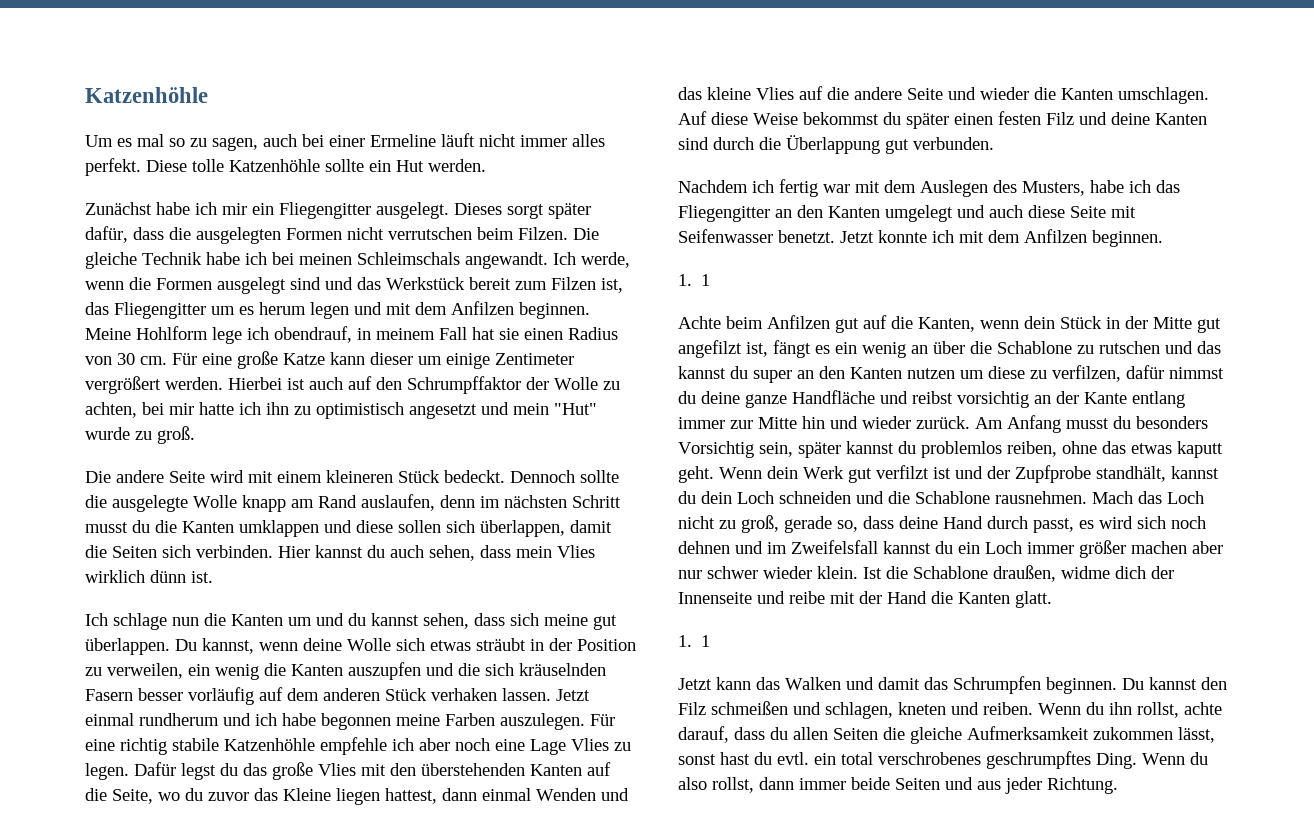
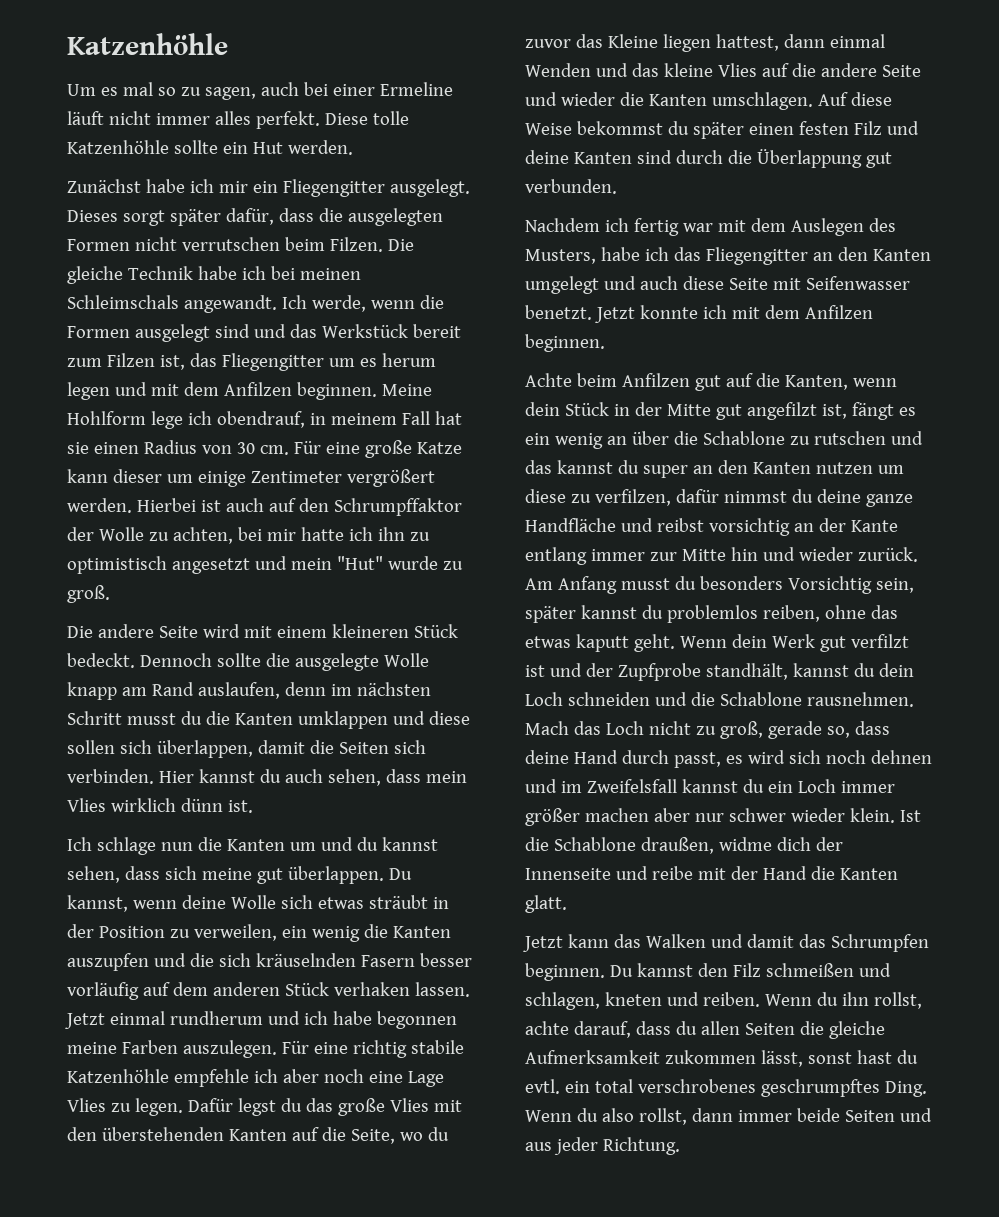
[678,274,711,286] // 1. 1 -> (605, 343) none
[678,635,711,647] // 1. 1 -> (567, 904) none

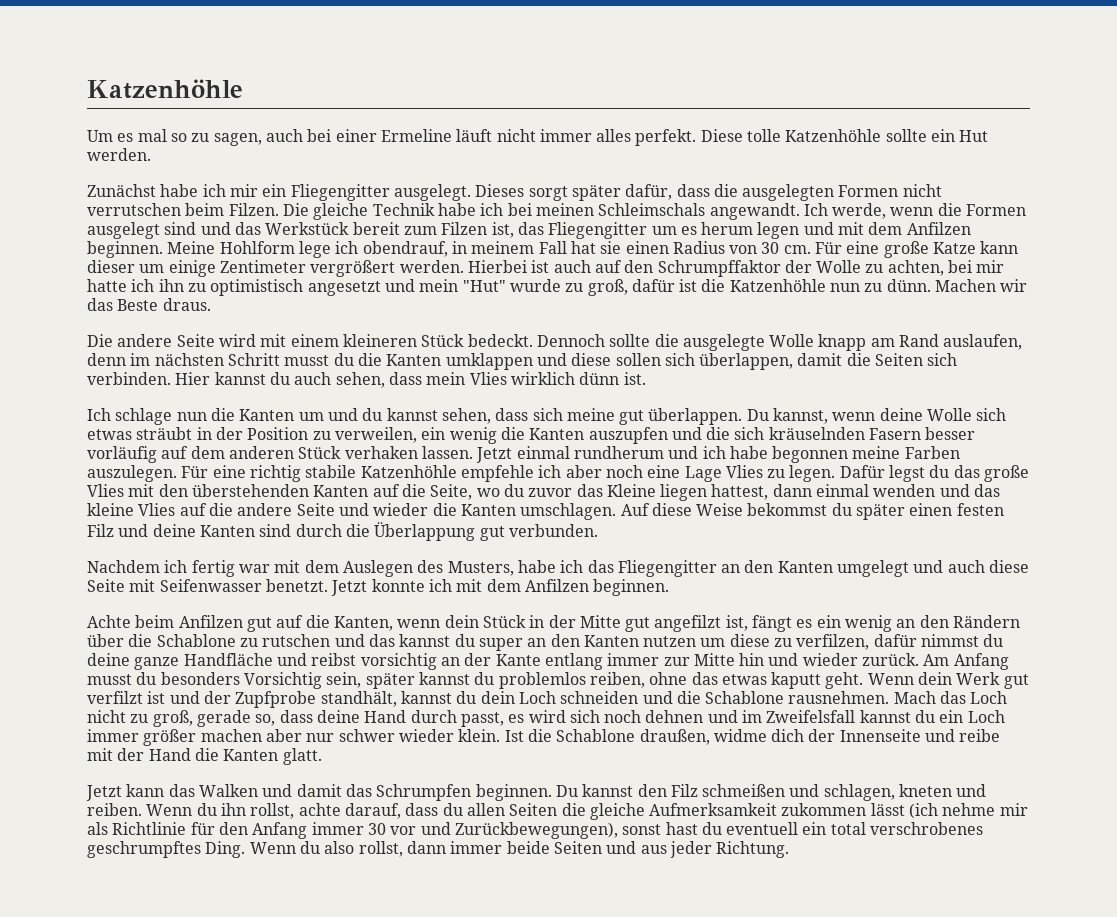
[67,585,110,603] groß. -> [587,279,1028,296] [87,298,211,311] groß, dafür ist die Katzenhöhle nun zu dünn. Machen wir das Beste draus.
[525,63,591,77] Wenden -> [873,484,936,497] wenden
(627, 440) none -> [919,615,1021,628] den Rändern
[760,1050,803,1067] lässt, -> [870,803,1028,819] [87,822,618,839] lässt (ich nehme mir als Richtlinie für den Anfang immer 30 vor und Zurückbewegungen),
[525,1079,560,1094] evtl. -> [726,822,799,835] eventuell

